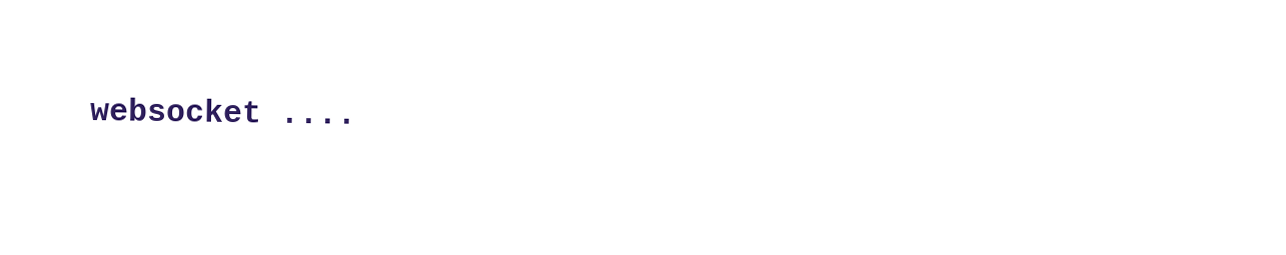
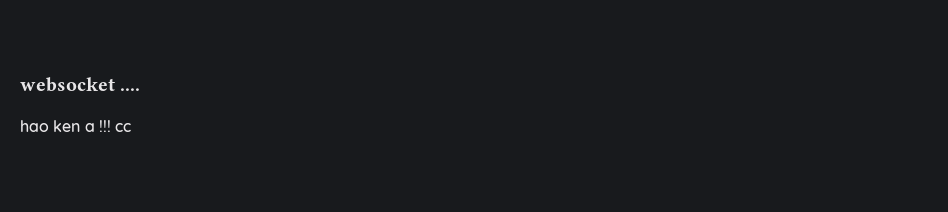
(357, 120) none -> [20,120,132,132] // hao ken a !!! cc

